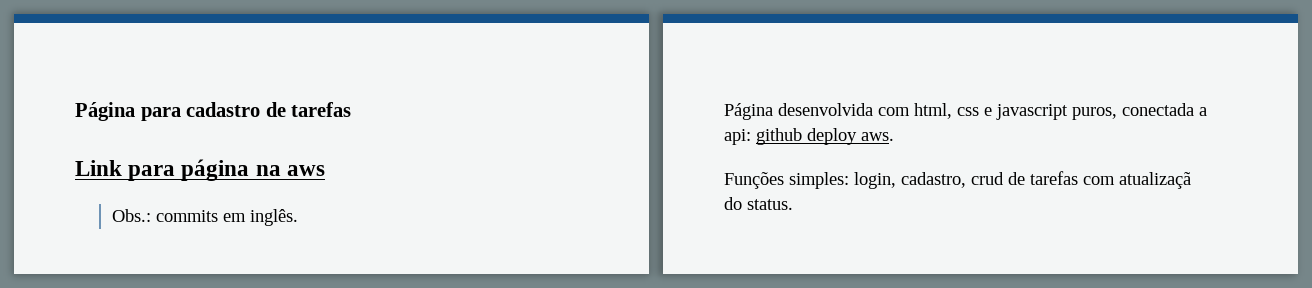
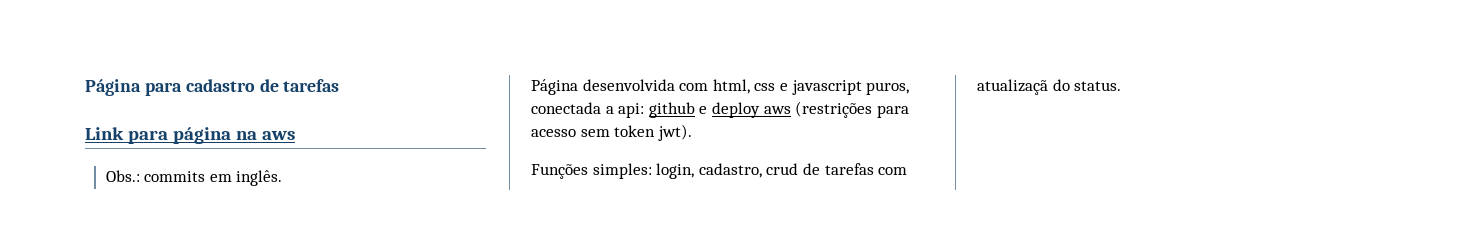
[807,128,894,145] deploy aws. -> [699,101,909,118] [531,124,692,141] e deploy aws (restrições para acesso sem token jwt).

